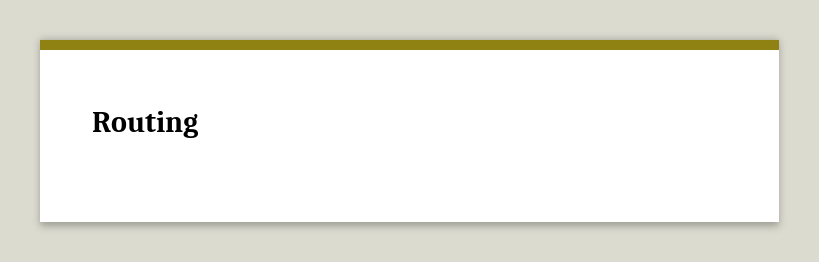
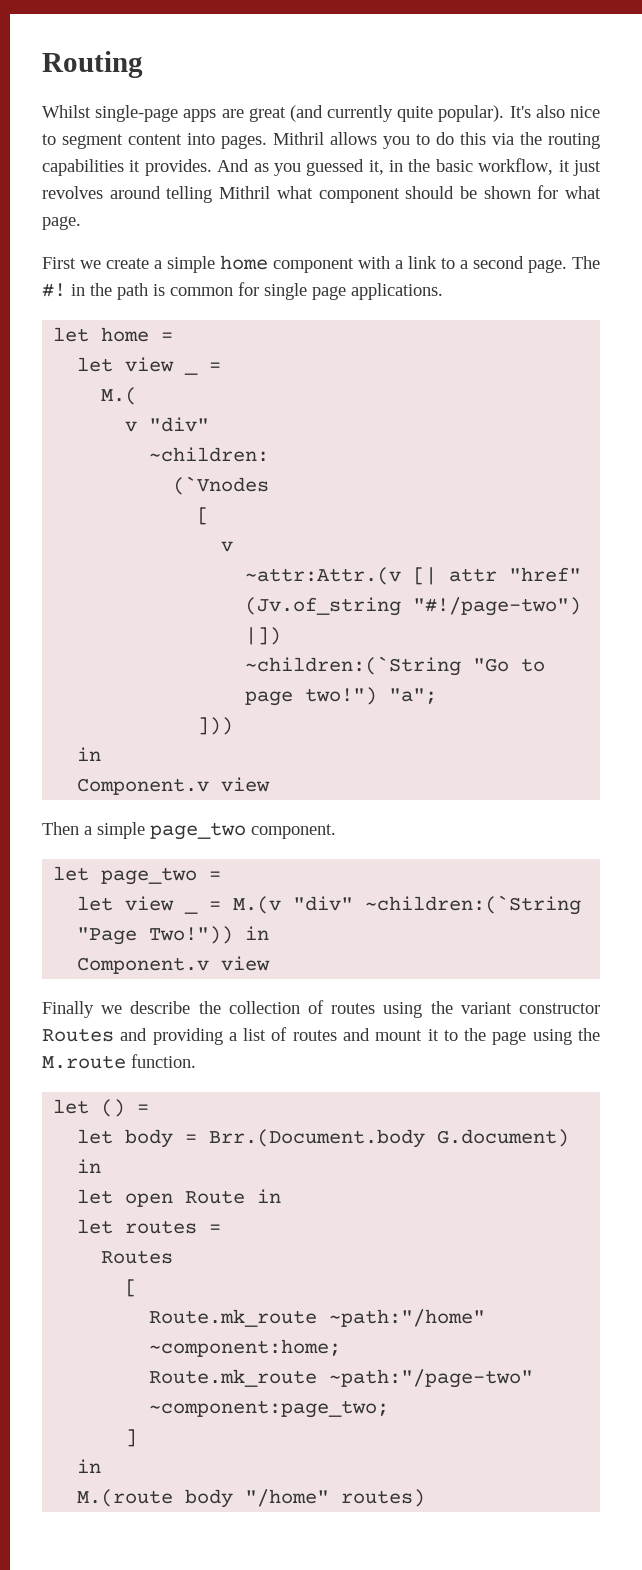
(198, 124) none -> [42,105,600,122] [42,132,600,149] [42,158,601,176] [42,185,601,203] [42,216,81,230] [42,255,600,273] [42,282,443,300] [53,327,174,342] [77,357,199,375] [209,362,222,371] [101,387,138,405] [125,417,210,432] [149,447,270,462] [173,476,270,495] [197,507,210,525] [221,541,234,552] [245,567,582,585] [245,597,582,616] [245,627,282,645] [245,656,546,676] [245,687,438,706] [197,717,234,735] [77,747,102,761] [77,777,271,795] [42,822,336,840] [53,866,222,885] [77,896,199,914] [209,895,582,915] [77,926,270,945] [77,956,271,974] [42,1000,600,1018] [42,1027,600,1045] [42,1054,196,1069] [53,1099,150,1117] [77,1129,570,1148] [77,1159,102,1173] [77,1189,282,1207] [77,1219,222,1234] [101,1250,174,1264] [125,1279,138,1297] [149,1309,486,1327] [149,1339,342,1357] [149,1369,534,1388] [149,1400,390,1418] [125,1429,138,1447] [77,1459,102,1473] [77,1489,426,1508] // Whilst single-page apps are great (and currently quite popular). It's also nice to segment content into pages. Mithril allows you to do this via the routing capabilities it provides. And as you guessed it, in the basic workflow, it just revolves around telling Mithril what component should be shown for what page. // First we create a simple home component with a link to a second page. The #! in the path is common for single page applications. // let home = // let view _ = // M.( // v "div" // ~children: // (`Vnodes // [ // v // ~attr:Attr.(v [| attr "href" (Jv.of_string "#!/page-two") |]) // ~children:(`String "Go to page two!") "a"; // ])) // in // Component.v view // Then a simple page_two component. // let page_two = // let view _ = M.(v "div" ~children:(`String "Page Two!")) in // Component.v view // Finally we describe the collection of routes using the variant constructor Routes and providing a list of routes and mount it to the page using the M.route function. // let () = // let body = Brr.(Document.body G.document) in // let open Route in // let routes = // Routes // [ // Route.mk_route ~path:"/home" ~component:home; // Route.mk_route ~path:"/page-two" ~component:page_two; // ] // in // M.(route body "/home" routes)

